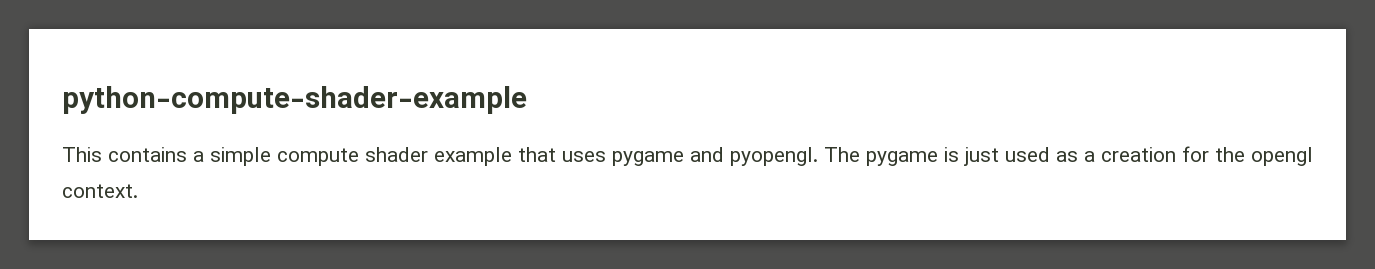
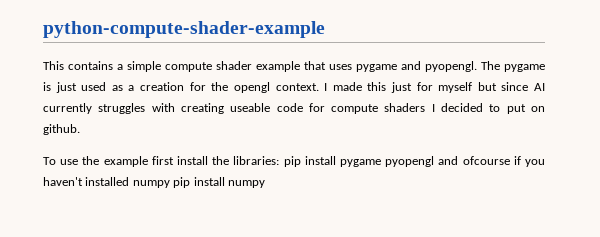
(138, 191) none -> [324,82,545,93] [43,103,546,114] [43,124,80,135] [43,156,545,167] [43,177,265,188] I made this just for myself but since AI currently struggles with creating useable code for compute shaders I decided to put on github. // To use the example first install the libraries: pip install pygame pyopengl and ofcourse if you haven't installed numpy pip install numpy

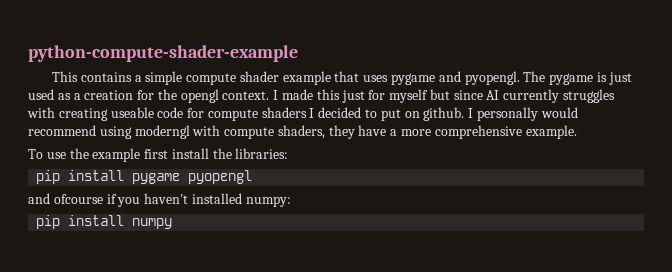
(80, 129) none -> [468,107,578,121] [28,125,577,139] I personally would recommend using moderngl with compute shaders, they have a more comprehensive example.
(280, 160) none -> (289, 153) //
(435, 161) none -> (253, 177) //
[132,180,170,188] numpy -> [245,196,291,207] numpy: //

